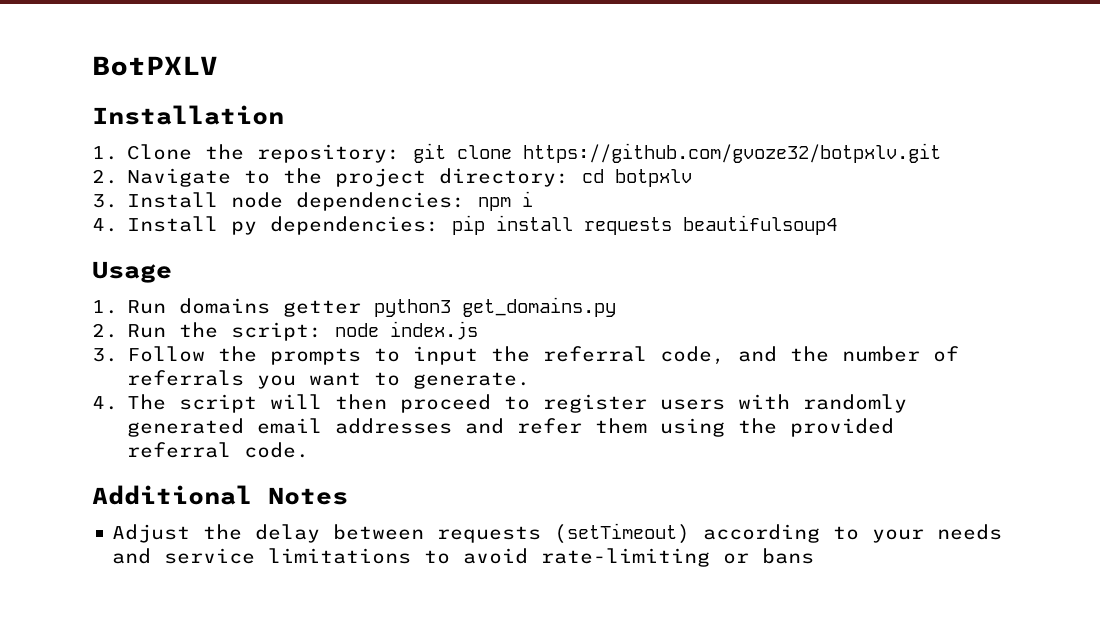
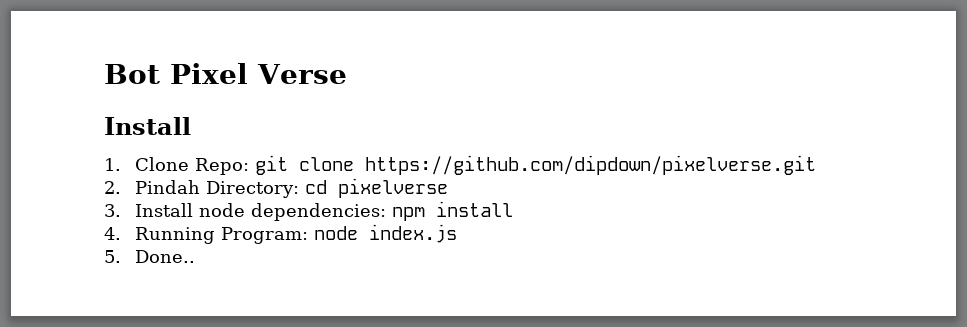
[92,56,218,76] [92,105,284,125] BotPXLV // Installation -> [104,63,347,84] [104,117,191,135] Bot Pixel Verse // Install
[205,144,401,163] the repository: -> [194,158,249,175] Repo:
[523,143,942,163] [92,168,693,187] https://github.com/gvoze32/botpxlv.git // 2. Navigate to the project directory: cd botpxlv -> [364,155,816,175] [104,178,448,198] https://github.com/dipdown/pixelverse.git // 2. Pindah Directory: cd pixelverse
[522,191,534,207] [92,215,838,235] [92,261,172,283] [92,297,617,317] [92,321,479,341] [92,346,960,365] [127,370,531,389] [92,394,908,413] [127,418,895,437] [127,442,310,458] [92,485,348,505] [112,523,1003,544] [112,548,815,567] i // 4. Install py dependencies: pip install requests beautifulsoup4 // Usage // 1. Run domains getter python3 get_domains.py // 2. Run the script: node index.js // 3. Follow the prompts to input the referral code, and the number of referrals you want to generate. // 4. The script will then proceed to register users with randomly generated email addresses and refer them using the provided referral code. // Additional Notes // Adjust the delay between requests (setTimeout) according to your needs and service limitations to avoid rate-limiting or bans -> [435,201,513,217] [104,224,457,244] [104,250,195,263] install // 4. Running Program: node index.js // 5. Done..

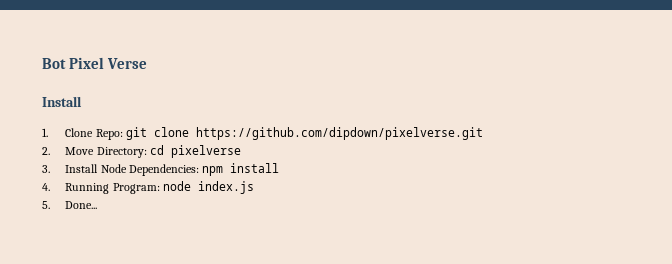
[134,180,200,194] Pindah -> [65,147,95,155] Move
[198,203,386,221] node dependencies: -> [100,164,199,176] Node Dependencies:
[134,250,195,263] Done.. -> [65,201,98,209] Done...

